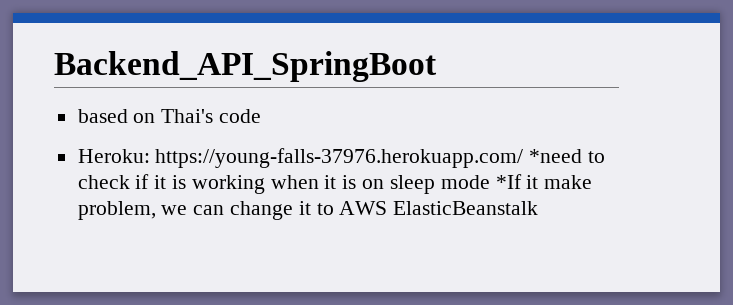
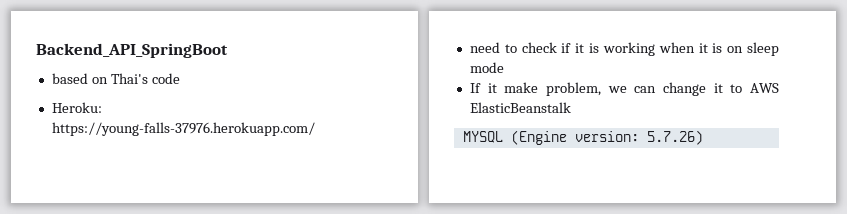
[529,149,583,163] *need -> [469,42,500,53] // need
[495,174,522,189] *If -> [469,83,481,93] // If
(539, 208) none -> [462,130,703,145] // MYSQL (Engine version: 5.7.26)

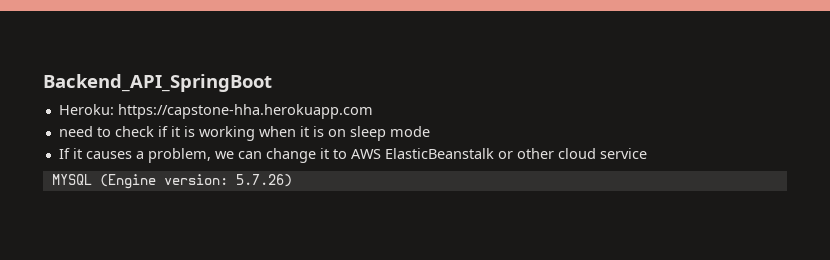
[51,73,180,84] // based on Thai's code -> (272, 83) none
[51,122,315,136] https://young-falls-37976.herokuapp.com/ -> [117,104,373,119] https://capstone-hha.herokuapp.com
[504,82,539,93] make -> [85,151,144,159] causes a
(571, 107) none -> [497,148,647,159] or other cloud service

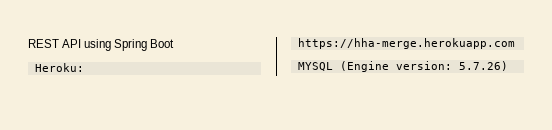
[43,74,272,92] [58,104,373,119] [58,126,430,141] [58,148,647,163] Backend_API_SpringBoot // Heroku: https://capstone-hha.herokuapp.com // need to check if it is working when it is on sleep mode // If it causes a problem, we can change it to AWS ElasticBeanstalk or other cloud service -> [28,39,175,51] [34,63,84,72] [297,38,515,49] REST API using Spring Boot // Heroku: https://hha-merge.herokuapp.com

